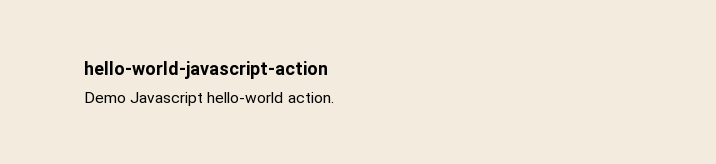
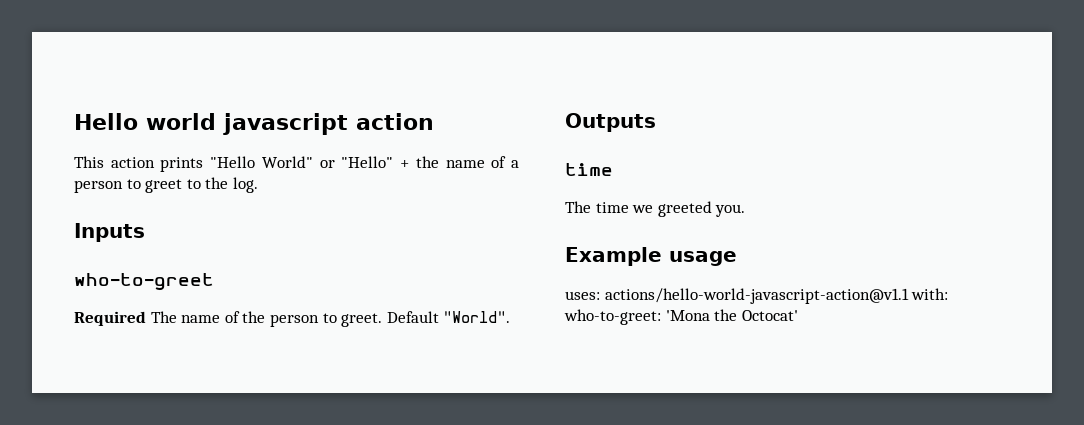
[84,61,328,79] [84,92,334,106] hello-world-javascript-action // Demo Javascript hello-world action. -> [74,113,434,135] [74,156,520,172] [74,177,258,193] [74,223,145,242] [74,273,214,291] [74,311,511,327] [565,113,656,132] [565,163,613,176] [565,201,746,217] [565,247,737,266] [565,288,949,304] [564,309,798,325] Hello world javascript action // This action prints "Hello World" or "Hello" + the name of a person to greet to the log. // Inputs // who-to-greet // Required The name of the person to greet. Default "World". // Outputs // time // The time we greeted you. // Example usage // uses: actions/hello-world-javascript-action@v1.1 with: who-to-greet: 'Mona the Octocat'

